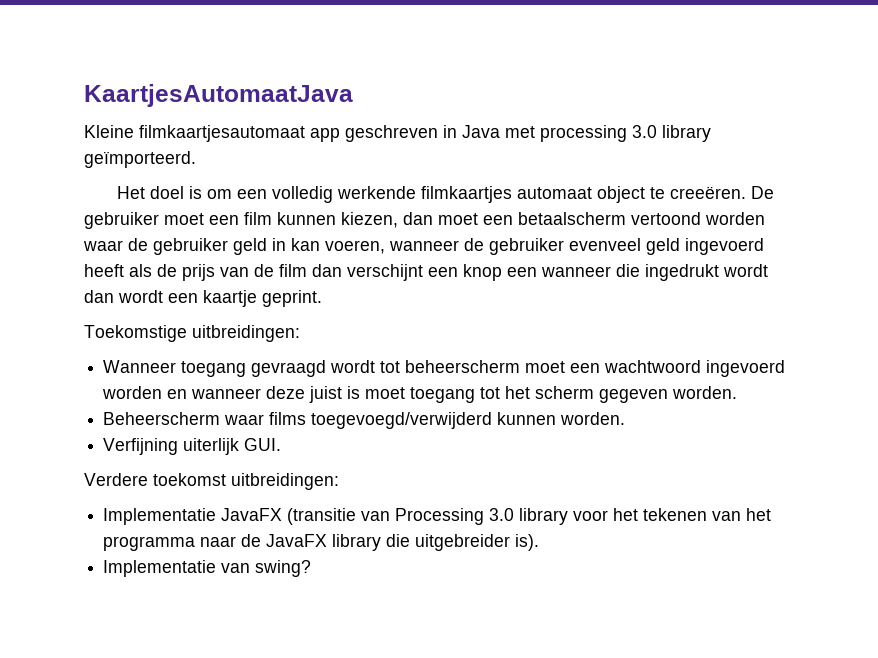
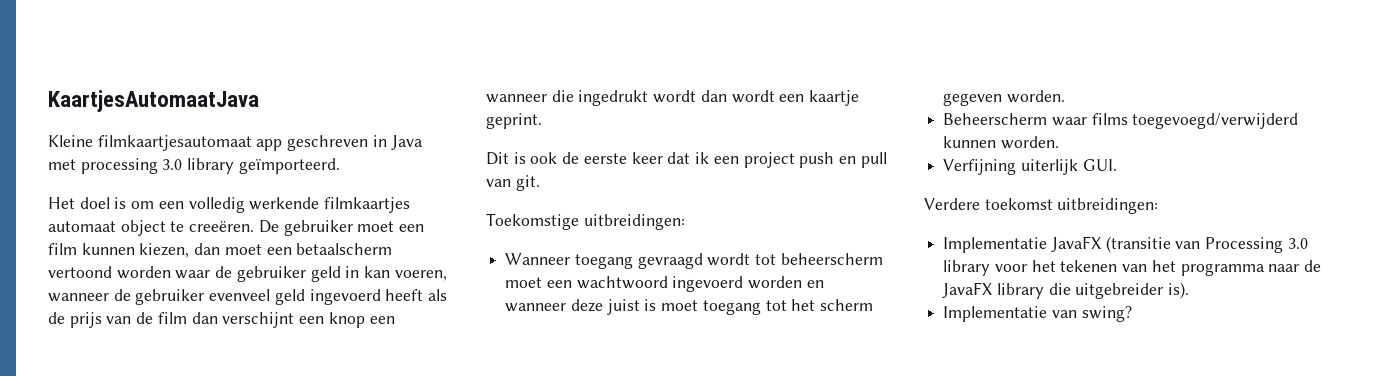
(322, 298) none -> [486,152,887,168] [486,175,540,191] // Dit is ook de eerste keer dat ik een project push en pull van git.

